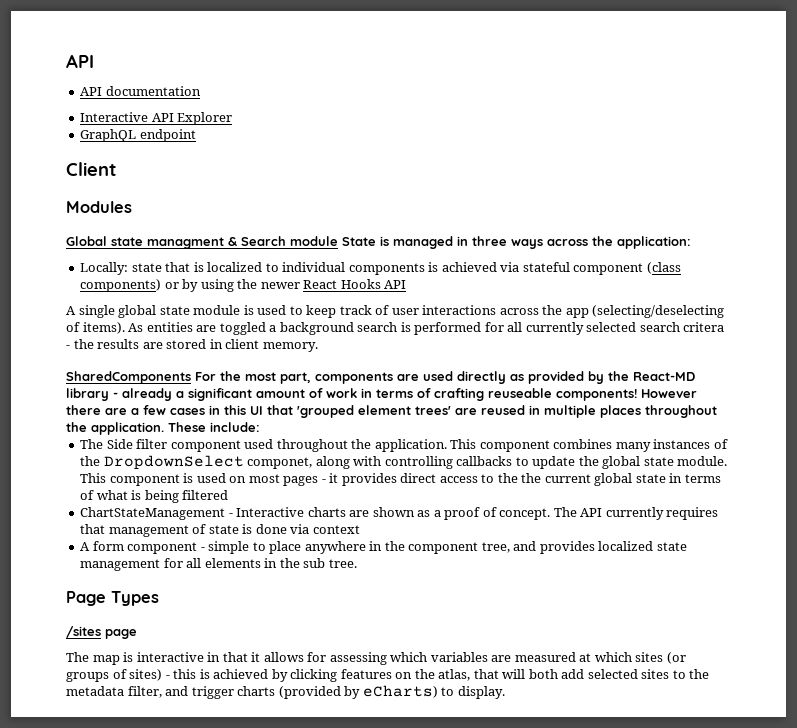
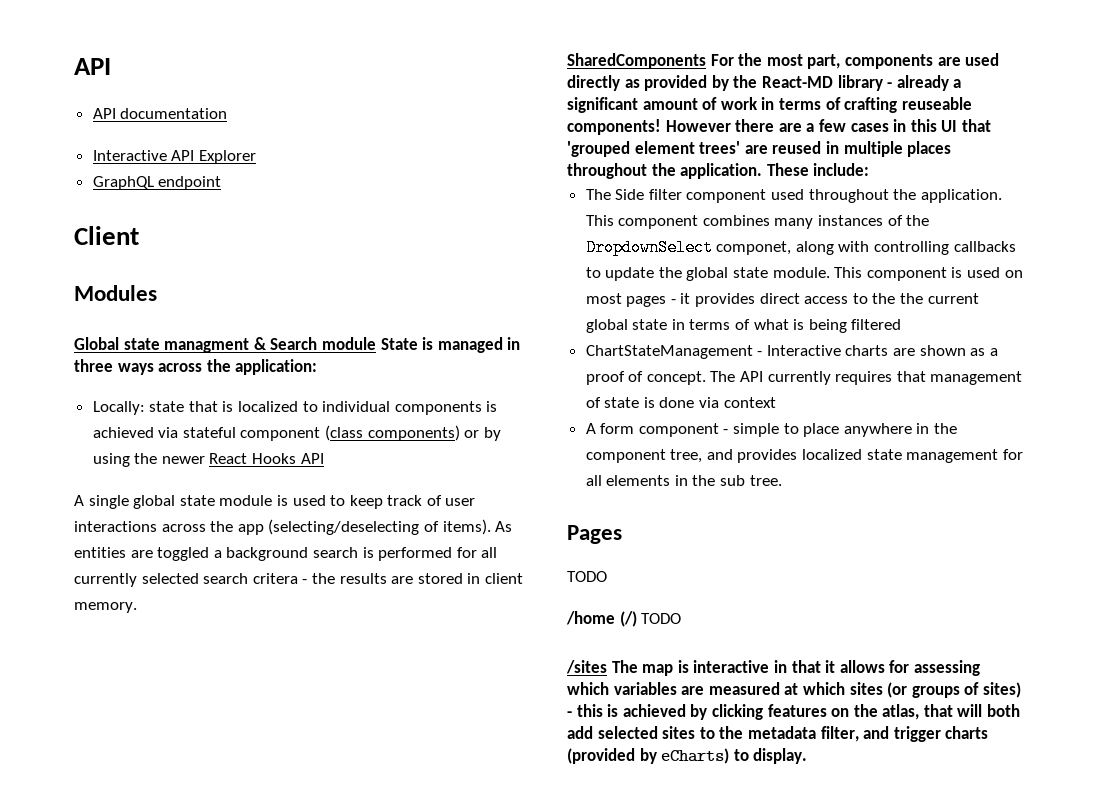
[66,591,159,606] Page Types -> [567,525,622,544] [567,571,607,582] [566,611,682,627] Pages // TODO // /home (/) TODO
[105,629,137,639] page // -> (607, 667) none

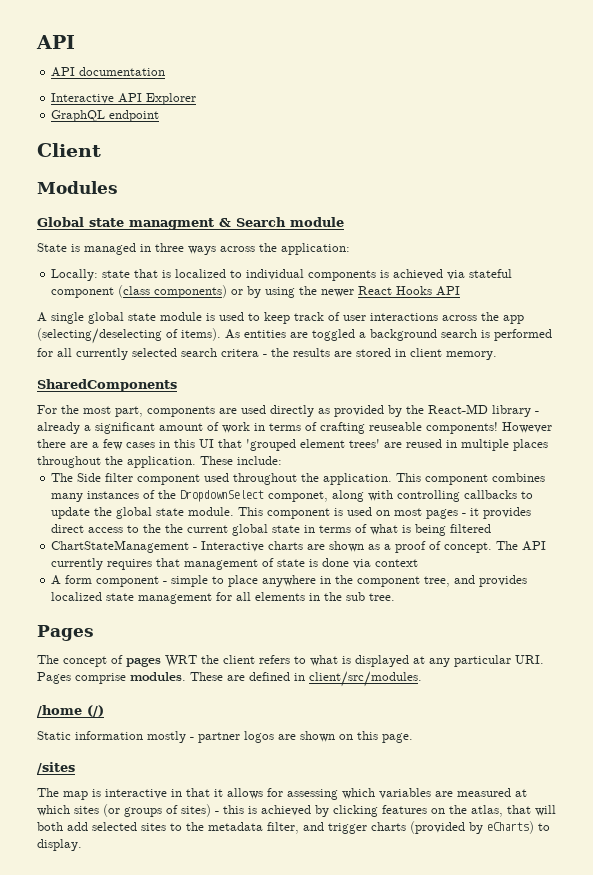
(376, 343) none -> (344, 222) //
(706, 61) none -> (177, 385) //
[567,571,607,582] [566,611,682,627] TODO // /home (/) TODO -> [37,655,544,667] [37,671,422,687] [37,705,104,717] [37,731,413,743] The concept of pages WRT the client refers to what is displayed at any particular URI. Pages comprise modules. These are defined in client/src/modules. // /home (/) // Static information mostly - partner logos are shown on this page.
(607, 667) none -> (75, 768) //

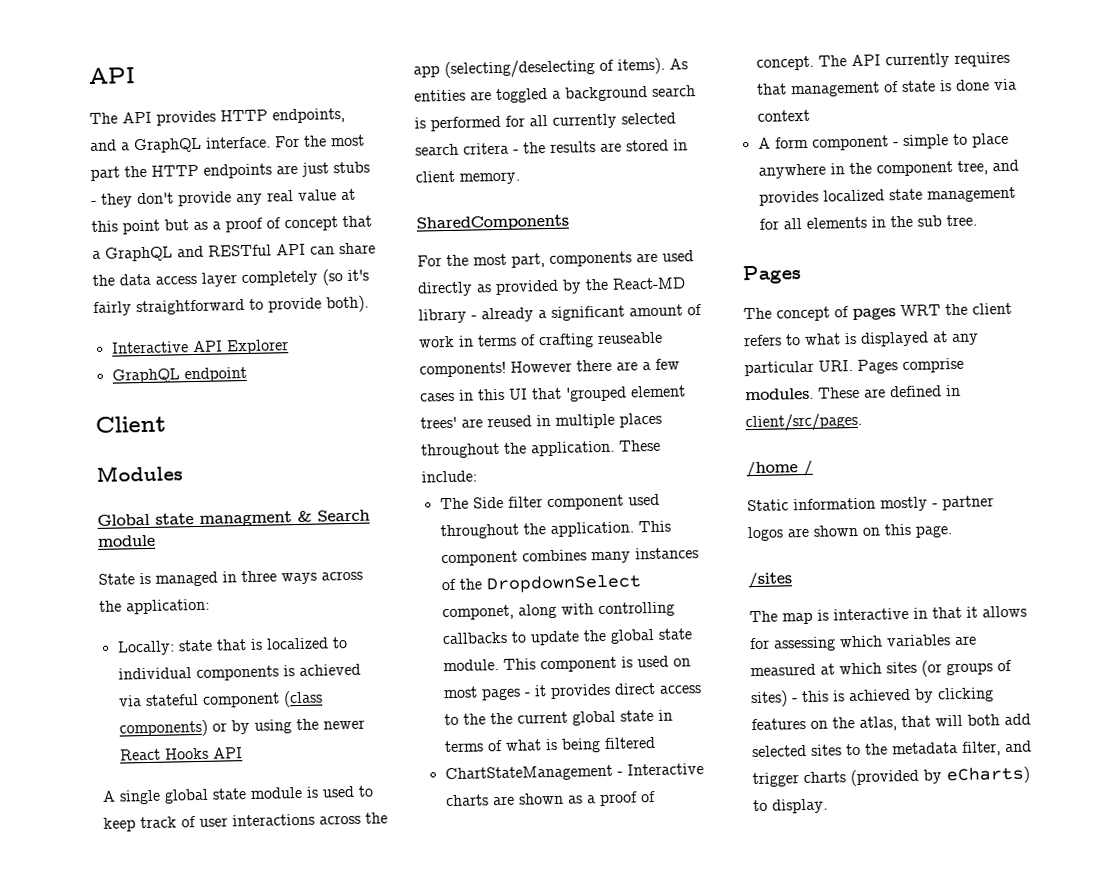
[36,35,75,49] [51,67,166,77] API // API documentation -> [88,67,135,85] [89,107,345,126] [90,134,365,154] [90,161,370,182] [91,188,356,208] [91,215,372,235] [92,242,376,262] [92,269,369,287] [93,295,369,316] API // The API provides HTTP endpoints, and a GraphQL interface. For the most part the HTTP endpoints are just stubs - they don't provide any real value at this point but as a proof of concept that a GraphQL and RESTful API can share the data access layer completely (so it's fairly straightforward to provide both).
[309,671,422,687] client/src/modules. -> [745,412,862,433] client/src/pages.
[87,705,104,717] (/) -> [803,459,813,477] /

